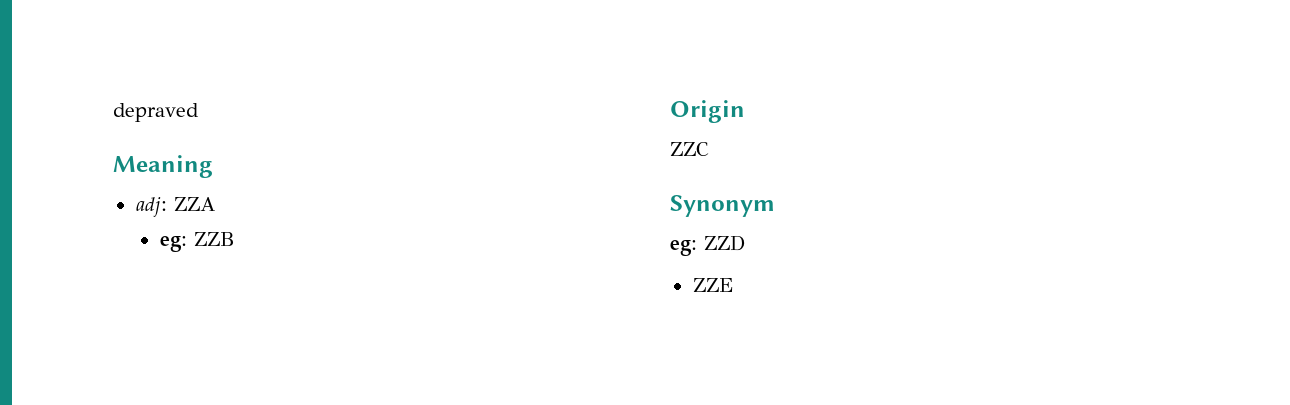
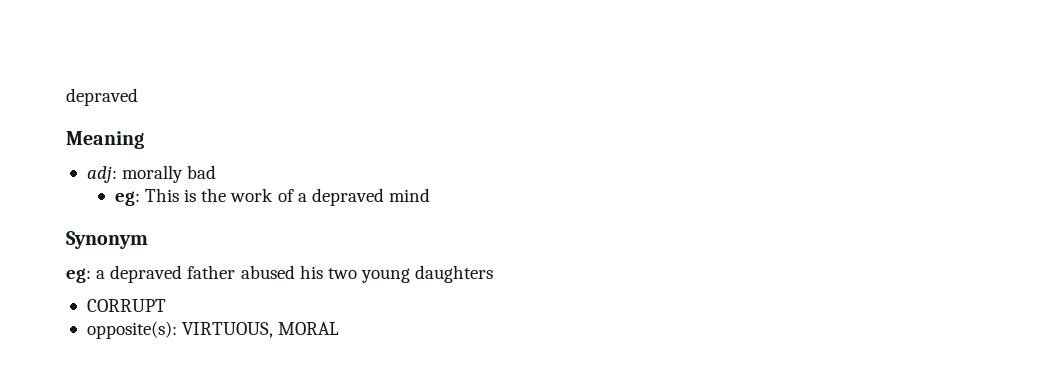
[173,197,215,211] [159,232,235,252] [670,100,745,123] [670,142,709,156] [670,195,775,217] [670,235,745,256] [692,278,733,292] ZZA // eg: ZZB // Origin // ZZC // Synonym // eg: ZZD // ZZE -> [122,165,217,183] [114,188,430,206] [66,231,148,249] [66,265,494,283] [86,299,166,312] [86,321,340,339] morally bad // eg: This is the work of a depraved mind // Synonym // eg: a depraved father abused his two young daughters // CORRUPT // opposite(s): VIRTUOUS, MORAL

